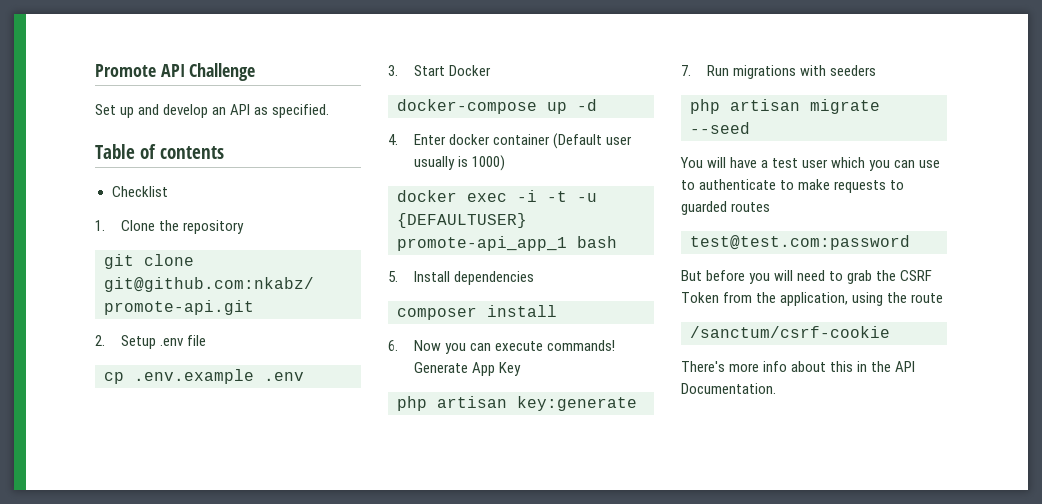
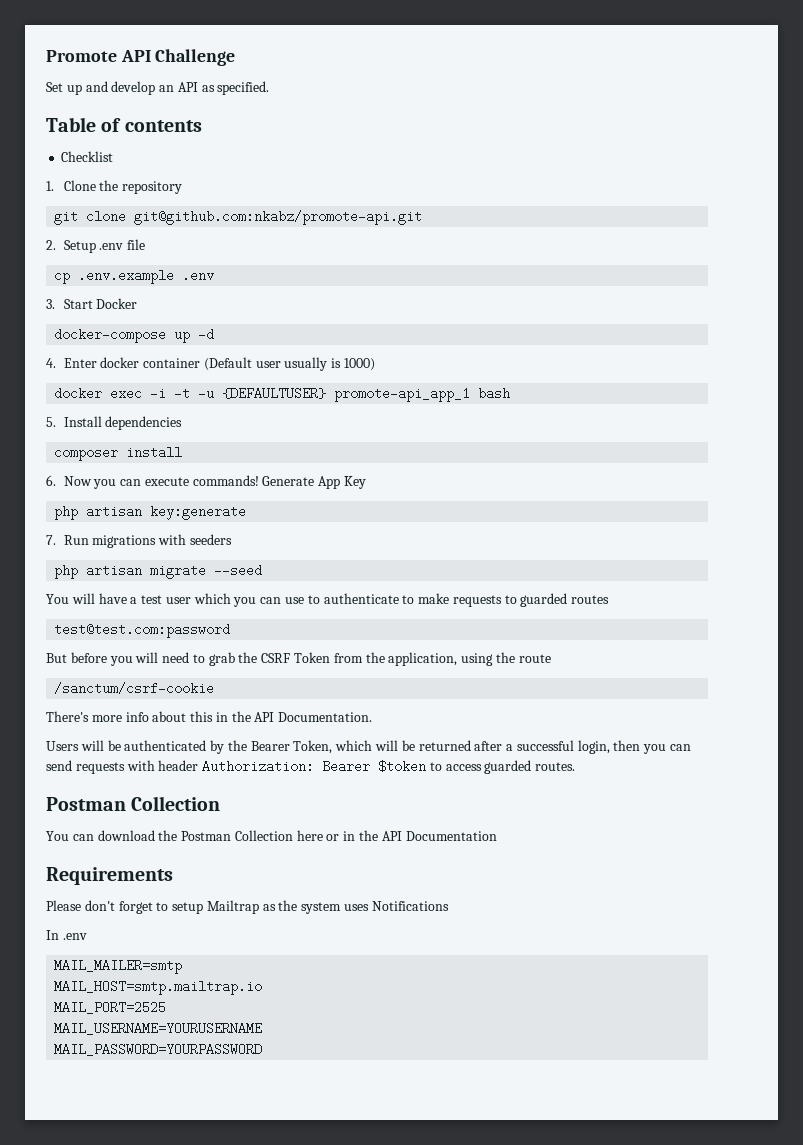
(776, 388) none -> [46,740,692,754] [46,760,576,774] [46,796,221,811] [46,830,497,841] [46,867,173,885] [46,900,449,914] [46,930,87,940] [54,959,183,974] [54,980,263,995] [54,1001,167,1014] [54,1022,263,1035] [54,1043,263,1056] // Users will be authenticated by the Bearer Token, which will be returned after a successful login, then you can send requests with header Authorization: Bearer $token to access guarded routes. // Postman Collection // You can download the Postman Collection here or in the API Documentation // Requirements // Please don't forget to setup Mailtrap as the system uses Notifications // In .env // MAIL_MAILER=smtp // MAIL_HOST=smtp.mailtrap.io // MAIL_PORT=2525 // MAIL_USERNAME=YOURUSERNAME // MAIL_PASSWORD=YOURPASSWORD

